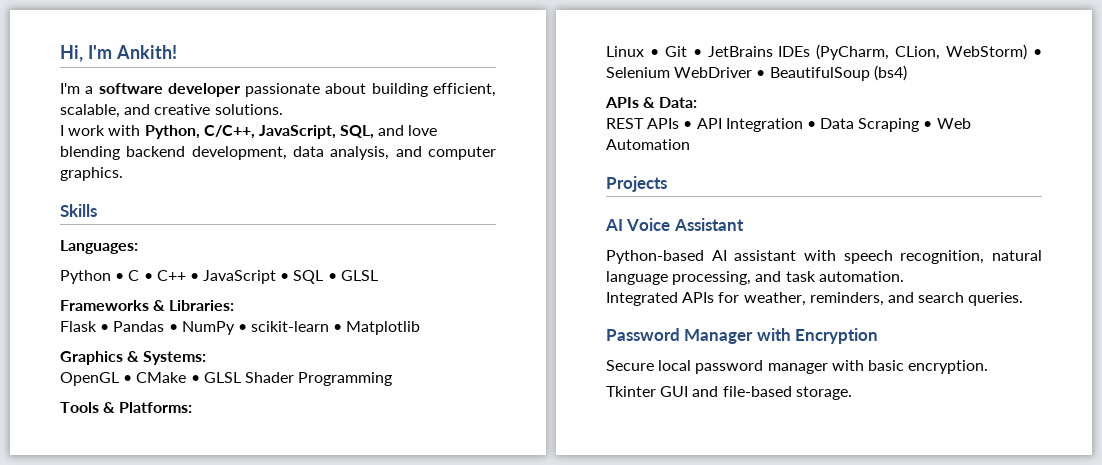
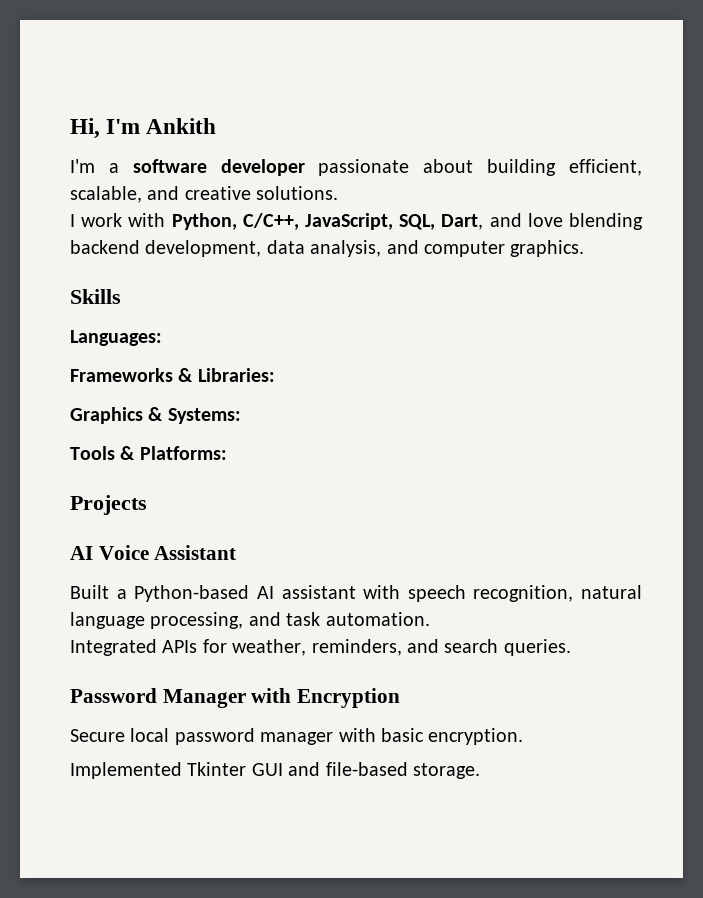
[115,45,177,59] Ankith! -> [146,118,217,134] Ankith
(375, 132) none -> [441,214,484,230] Dart,
[60,270,378,284] [60,300,235,311] [60,321,421,335] [60,351,207,365] [60,372,393,386] [60,402,193,413] [606,44,1042,60] [606,65,907,81] [605,97,698,108] [606,118,971,132] [606,139,690,150] Python • C • C++ • JavaScript • SQL • GLSL // Frameworks & Libraries: // Flask • Pandas • NumPy • scikit-learn • Matplotlib // Graphics & Systems: // OpenGL • CMake • GLSL Shader Programming // Tools & Platforms: // Linux • Git • JetBrains IDEs (PyCharm, CLion, WebStorm) • Selenium WebDriver • BeautifulSoup (bs4) // APIs & Data: // REST APIs • API Integration • Data Scraping • Web Automation -> [70,368,275,382] [70,407,241,424] [70,446,227,460] Frameworks & Libraries: // Graphics & Systems: // Tools & Platforms:
(744, 224) none -> [70,585,127,599] Built a
(989, 367) none -> [70,762,182,779] Implemented

